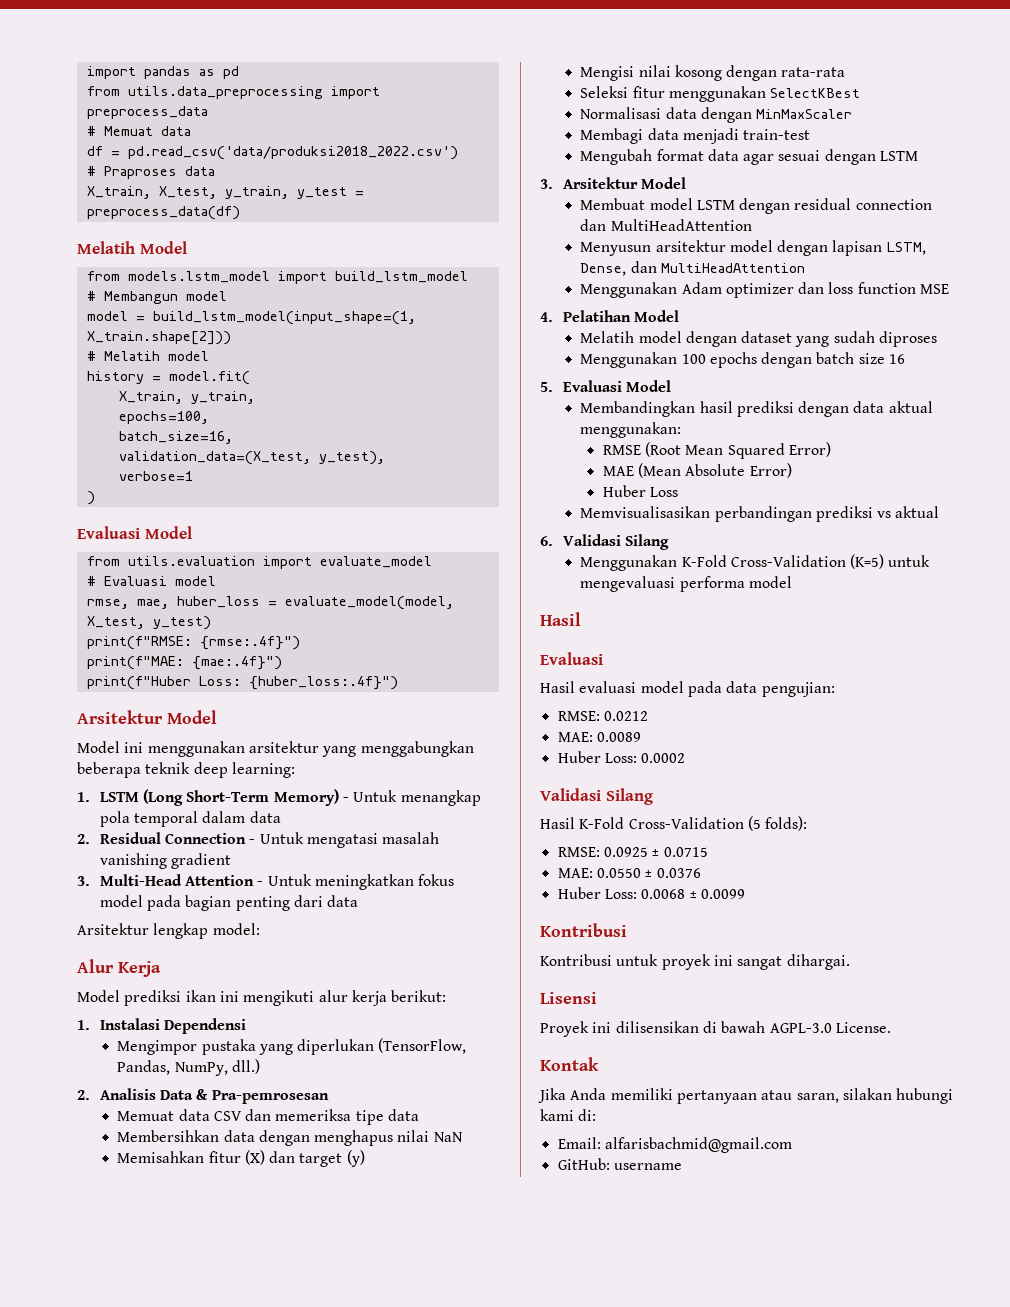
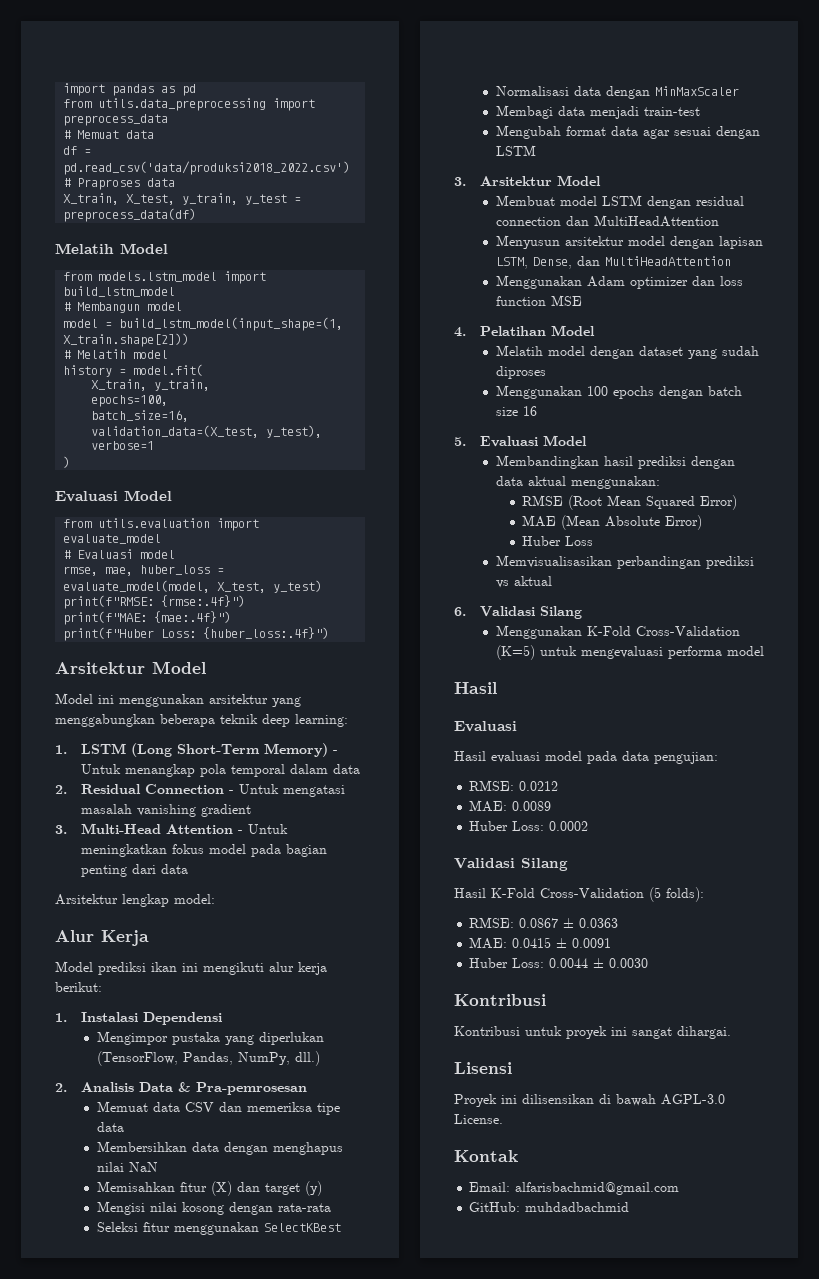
[603,847,708,857] [557,868,701,878] [557,887,745,899] 0.0925 ± 0.0715 // MAE: 0.0550 ± 0.0376 // Huber Loss: 0.0068 ± 0.0099 -> [519,918,619,928] [469,937,612,949] [469,958,649,968] 0.0867 ± 0.0363 // MAE: 0.0415 ± 0.0091 // Huber Loss: 0.0044 ± 0.0030
[538,1088,954,1104] [540,1109,597,1121] // Jika Anda memiliki pertanyaan atau saran, silakan hubungi kami di: -> (518, 1156) none
[613,1163,682,1170] username -> [525,1202,630,1212] muhdadbachmid

